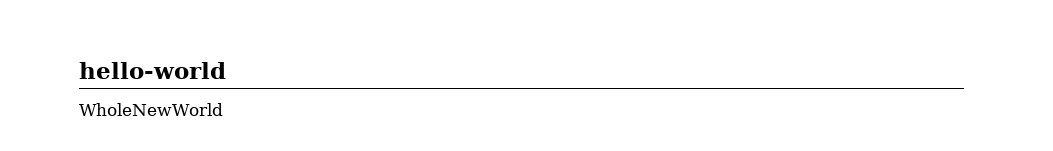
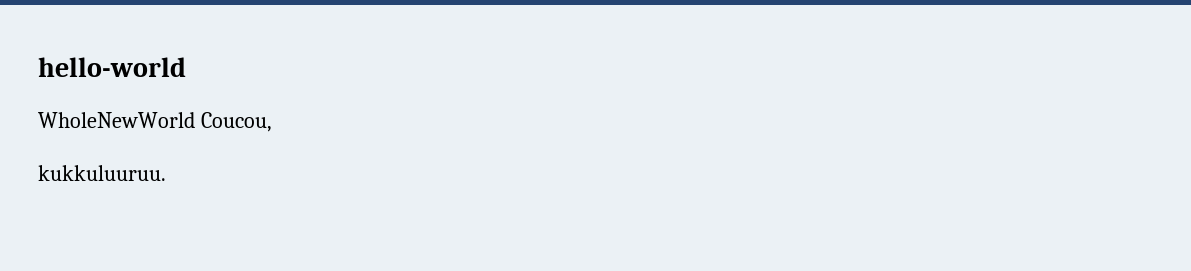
(223, 109) none -> [200,112,272,132] [38,165,166,181] Coucou, // kukkuluuruu.

